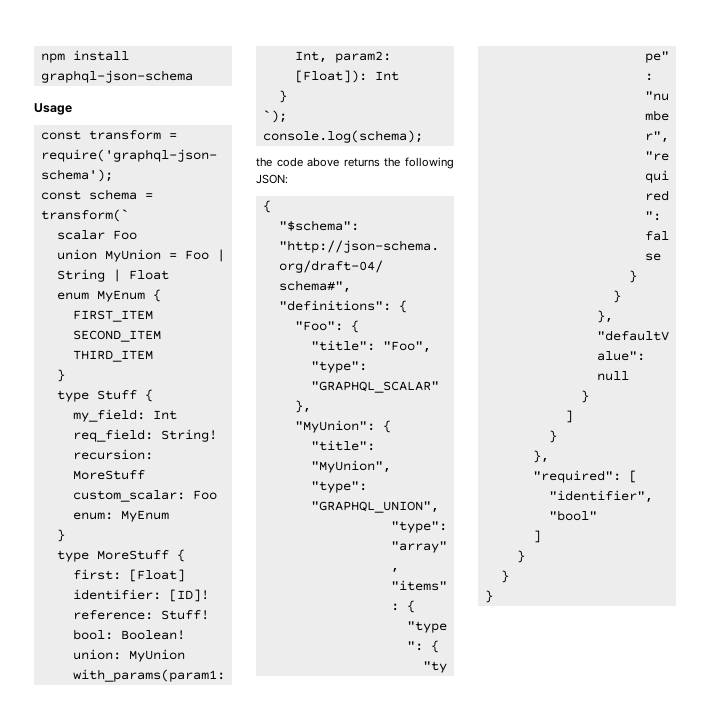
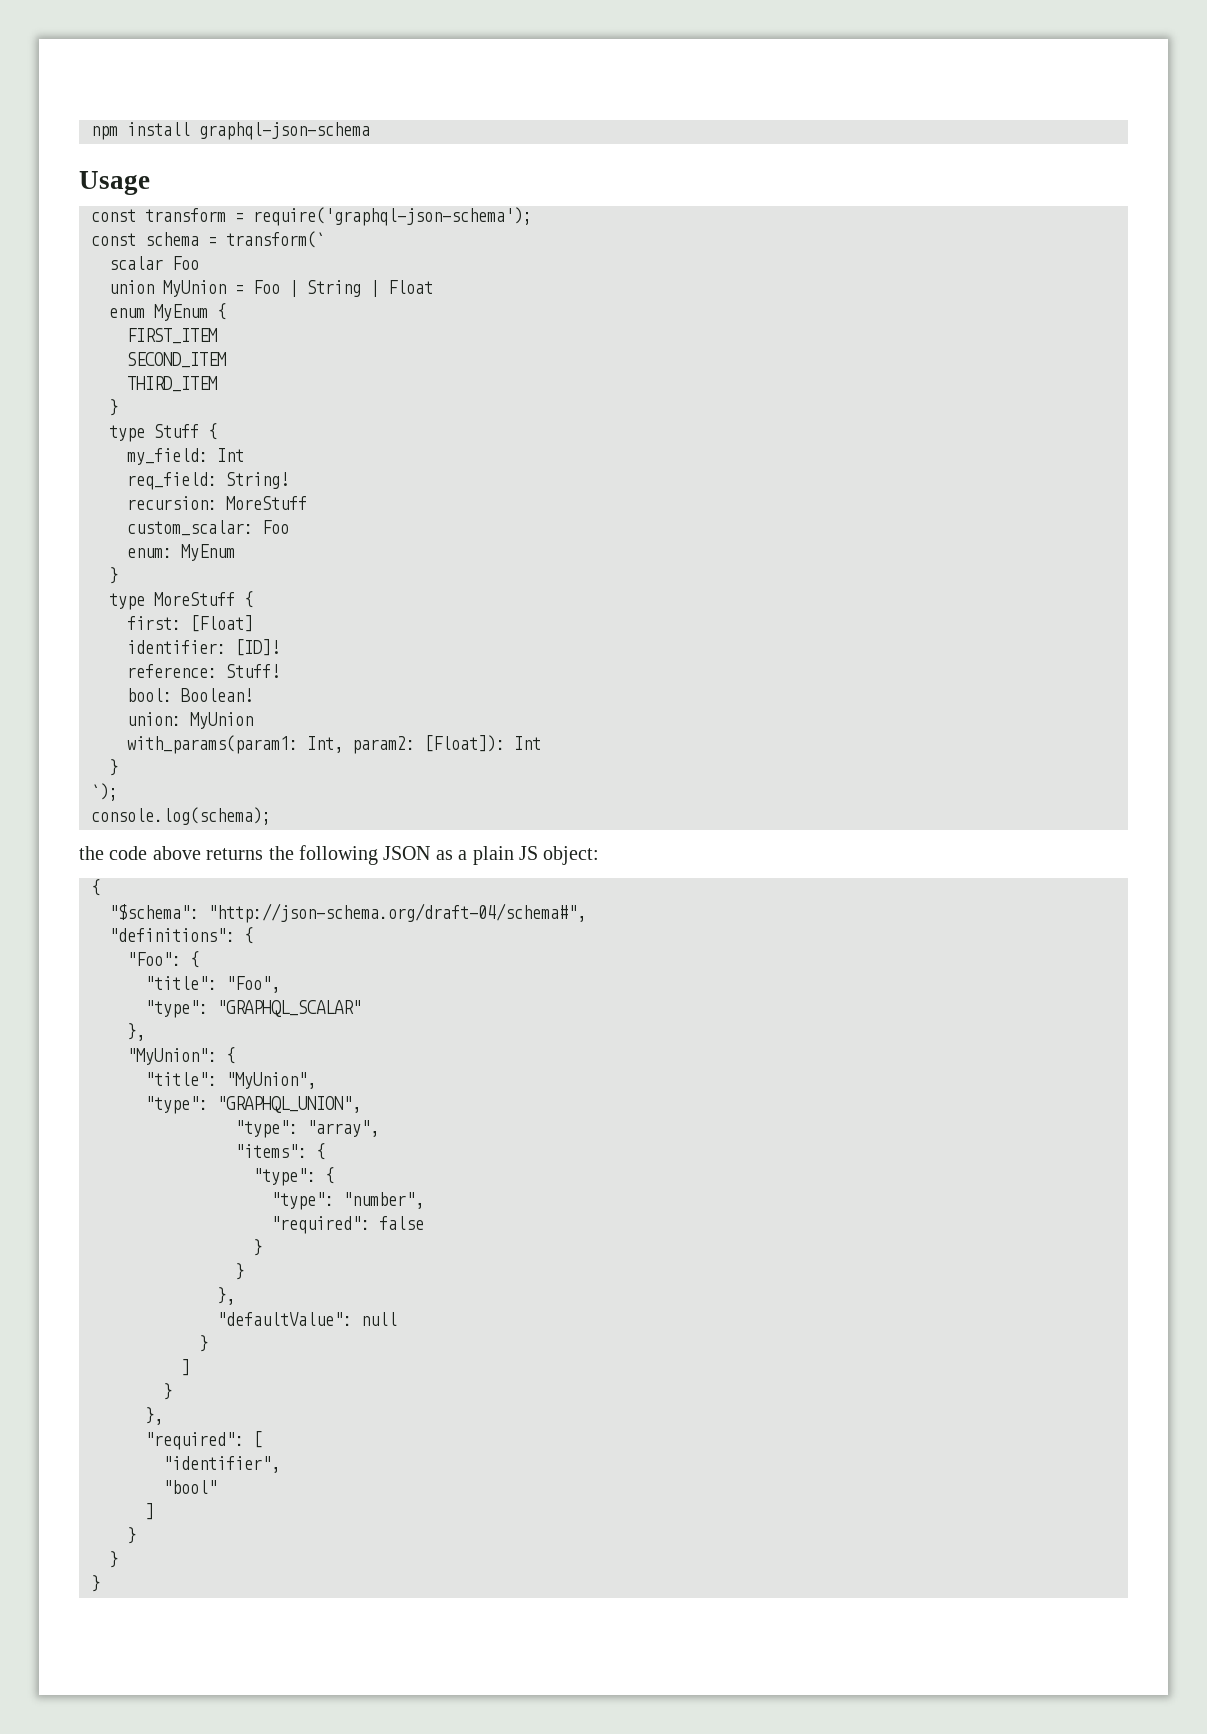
[256,174,288,184] JSON: -> [383,846,600,865] JSON as a plain JS object:

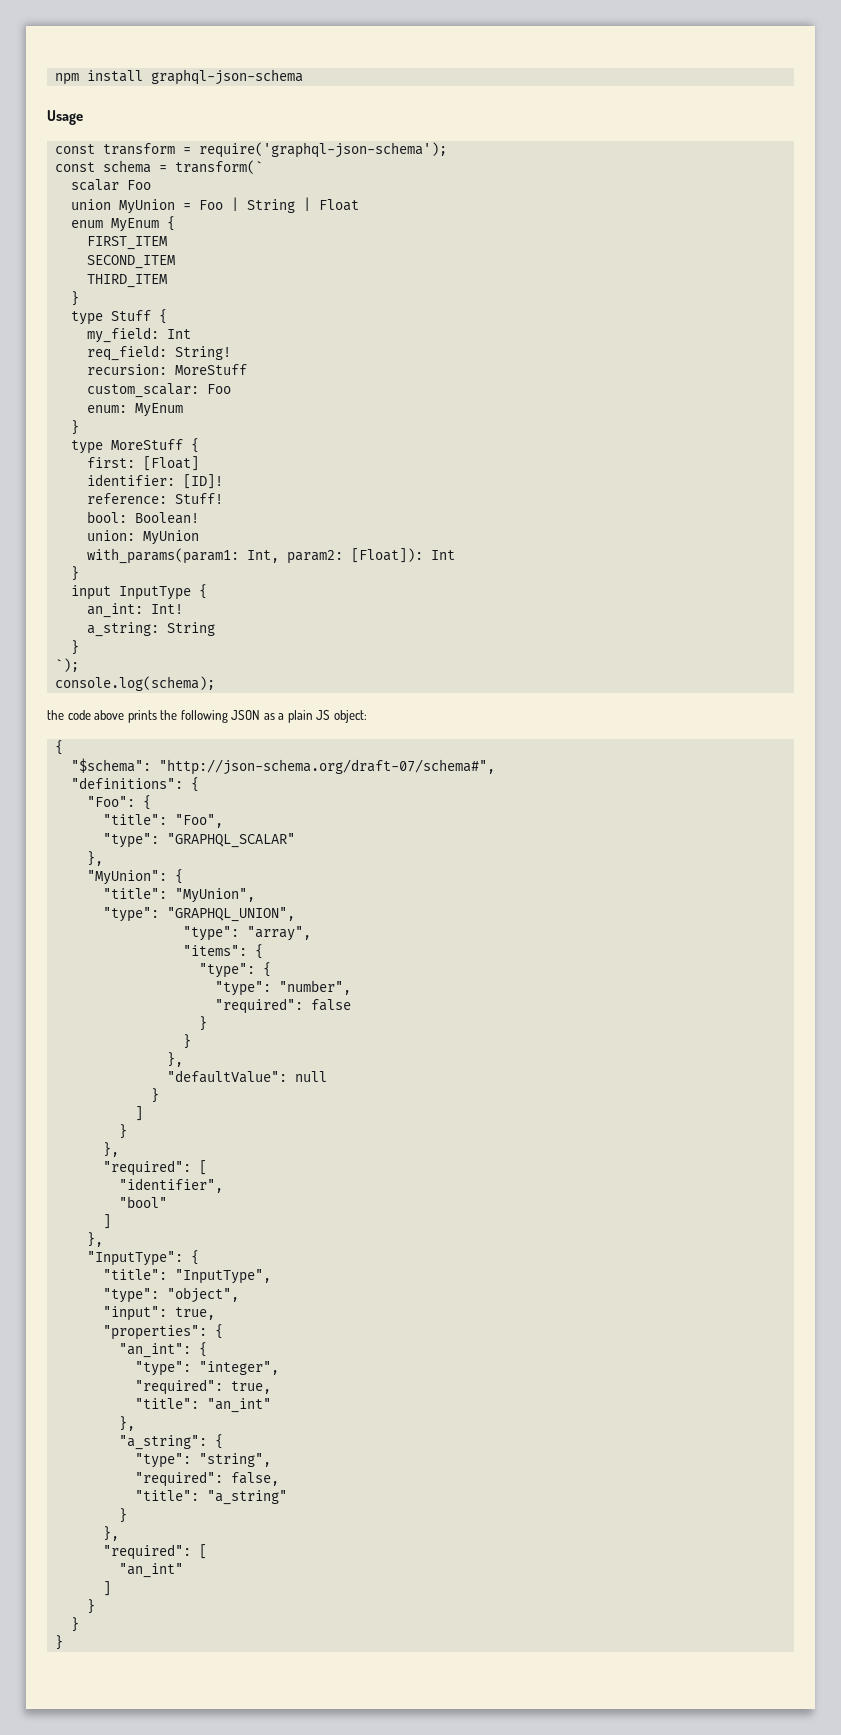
(118, 767) none -> [70,584,207,600] [86,603,183,618] [86,622,215,637] [70,640,79,655] // input InputType { // an_int: Int! // a_string: String // }
[206,848,264,860] returns -> [127,710,157,723] prints
[208,903,586,923] "http://json-schema.org/draft-04/schema#", -> [158,759,495,775] "http://json-schema.org/draft-07/schema#",
(154, 1511) none -> [86,1232,103,1247] [86,1250,199,1266] [102,1269,271,1284] [102,1287,239,1303] [102,1306,215,1321] [102,1324,223,1340] [118,1342,207,1358] [134,1361,279,1376] [134,1379,271,1395] [134,1398,271,1413] [118,1416,135,1431] [118,1434,223,1450] [134,1453,271,1468] [134,1471,279,1487] [134,1490,287,1505] [118,1508,127,1523] [102,1526,119,1541] [102,1544,207,1560] [118,1563,183,1578] [102,1581,111,1596] // }, // "InputType": { // "title": "InputType", // "type": "object", // "input": true, // "properties": { // "an_int": { // "type": "integer", // "required": true, // "title": "an_int" // }, // "a_string": { // "type": "string", // "required": false, // "title": "a_string" // } // }, // "required": [ // "an_int" // ]

